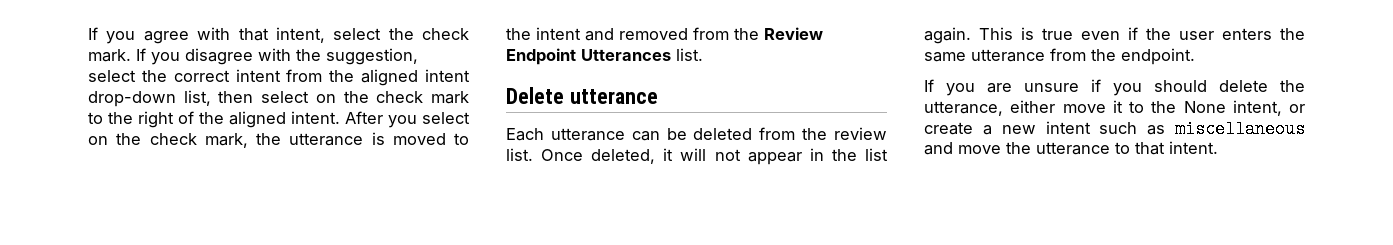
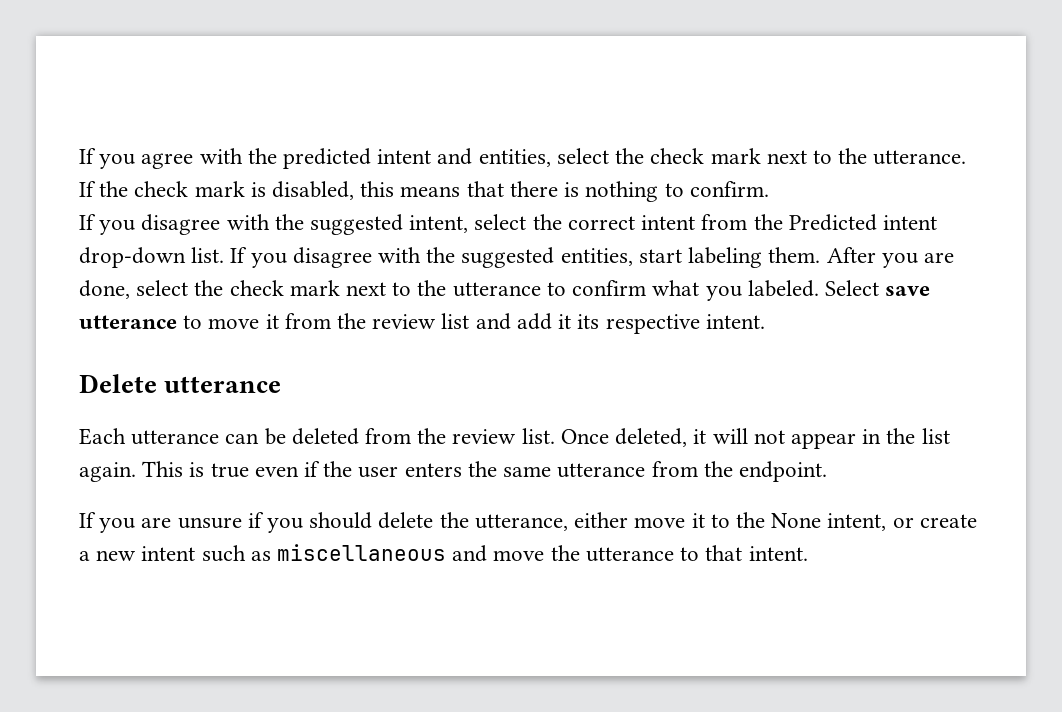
[238,27,469,43] [88,48,418,65] that intent, select the check mark. If you disagree with the suggestion, -> [247,148,967,169] [79,181,769,202] [79,214,469,235] the predicted intent and entities, select the check mark next to the utterance. If the check mark is disabled, this means that there is nothing to confirm. // If you disagree with the suggested intent,
[361,69,419,86] aligned -> [788,214,877,231] Predicted
[183,90,469,106] [88,111,470,128] [88,132,469,148] [506,27,823,41] [506,48,703,65] list, then select on the check mark to the right of the aligned intent. After you select on the check mark, the utterance is moved to the intent and removed from the Review Endpoint Utterances list. -> [191,247,954,268] [79,280,931,301] [79,313,765,334] list. If you disagree with the suggested entities, start labeling them. After you are done, select the check mark next to the utterance to confirm what you labeled. Select save utterance to move it from the review list and add it its respective intent.

